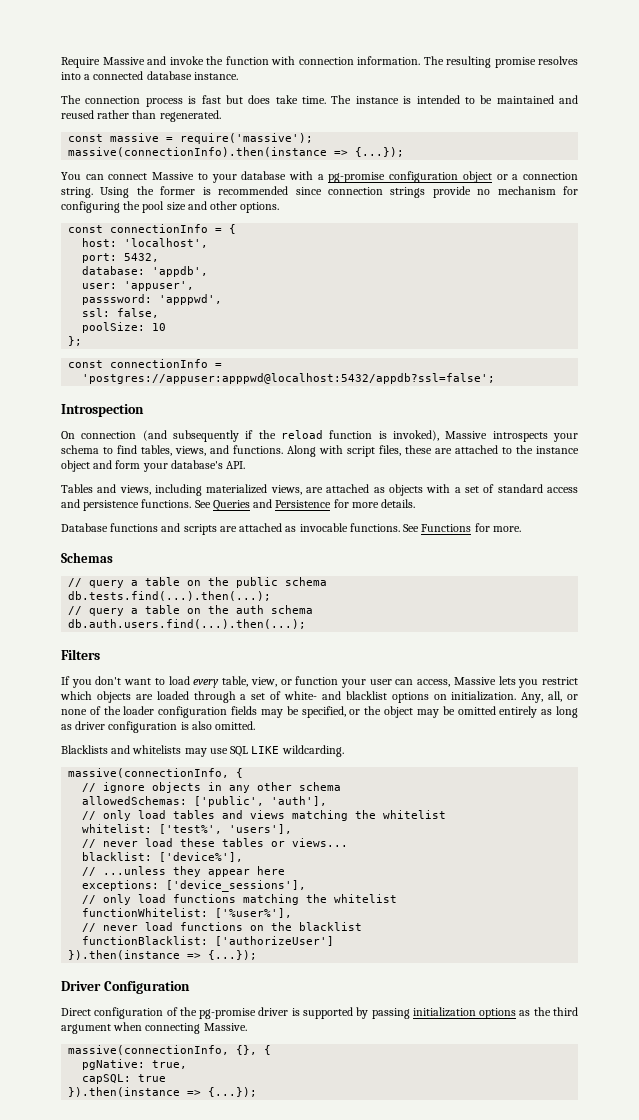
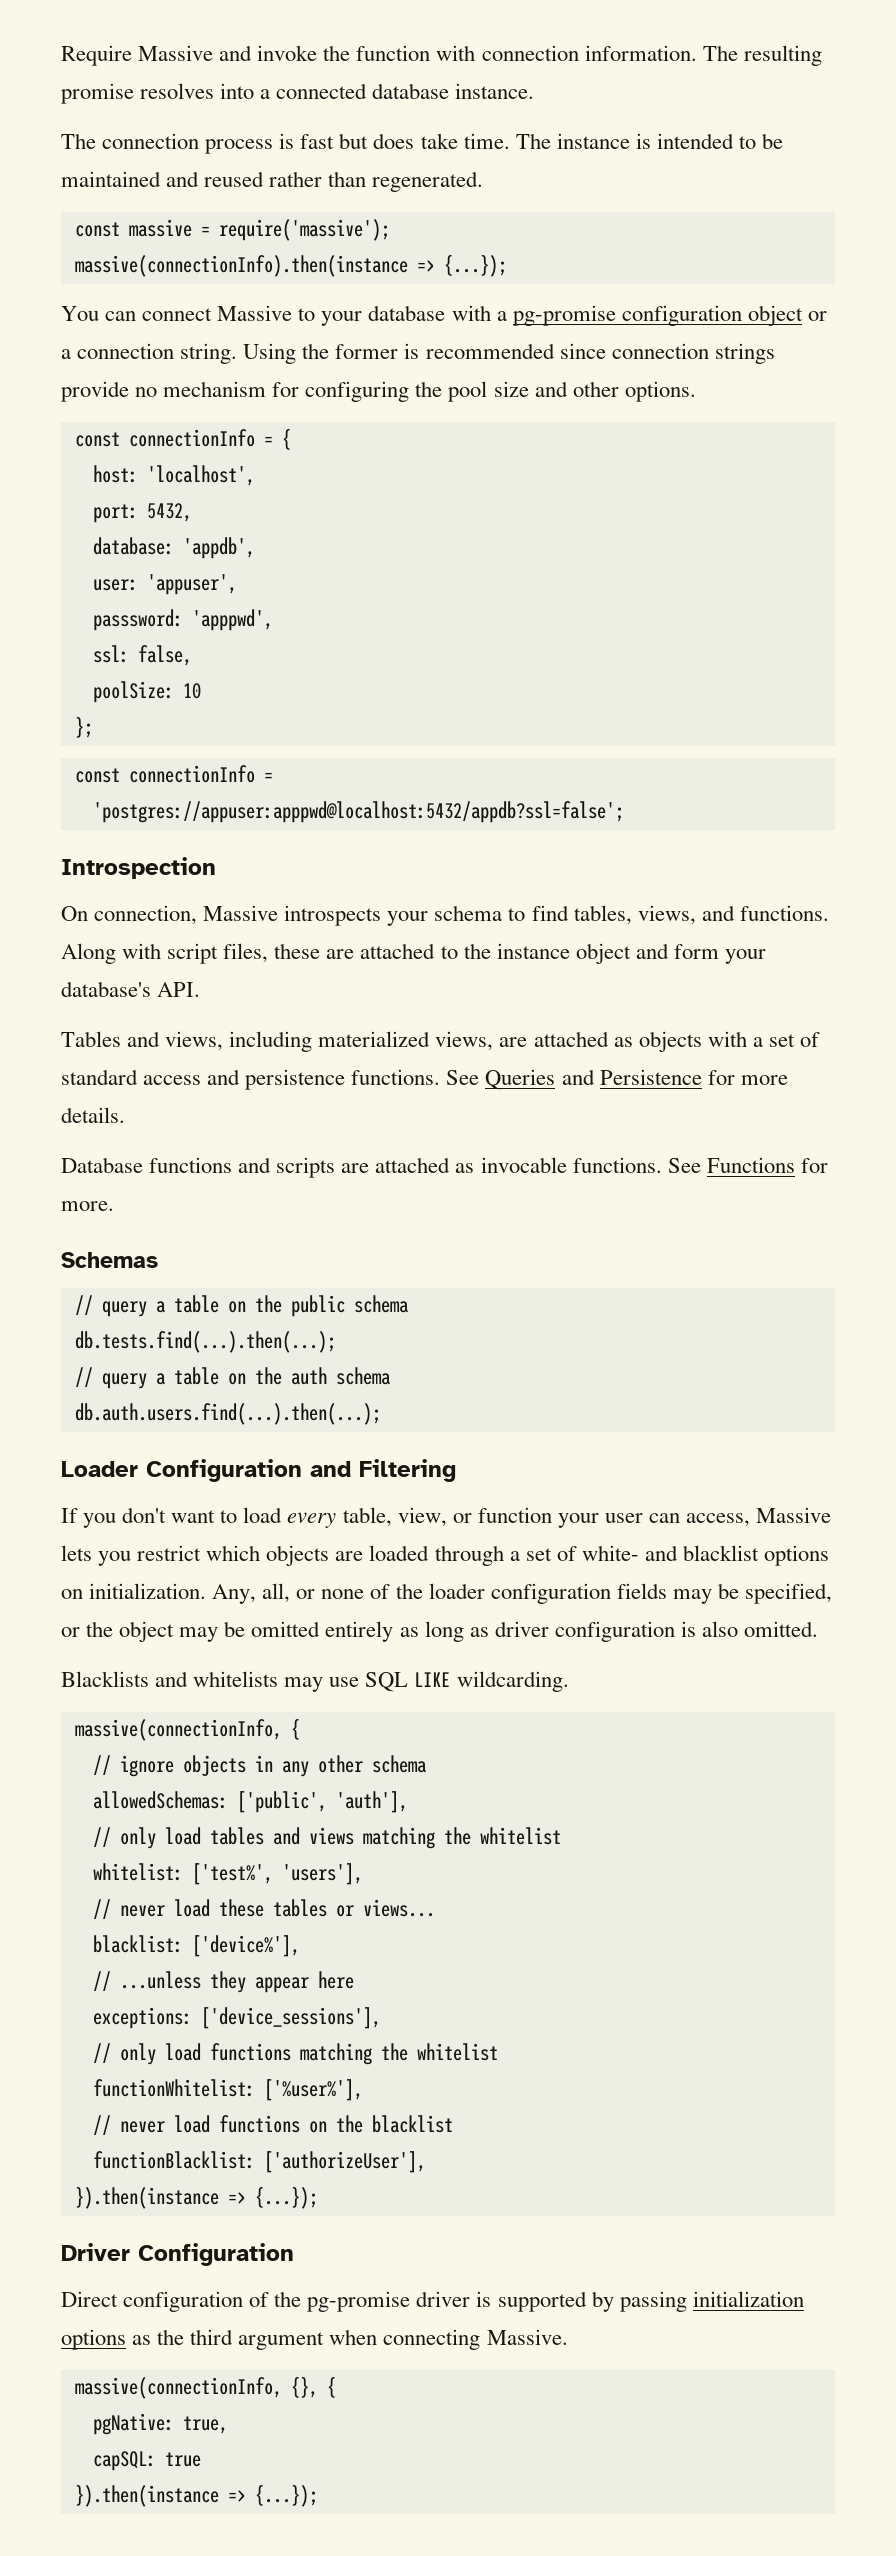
[81,430,439,442] connection (and subsequently if the reload function is invoked), -> [94,905,198,925] connection,
[61,649,100,660] Filters -> [61,1459,456,1482] Loader Configuration and Filtering
[215,936,335,946] ['authorizeUser'] -> [263,2151,426,2173] ['authorizeUser'],

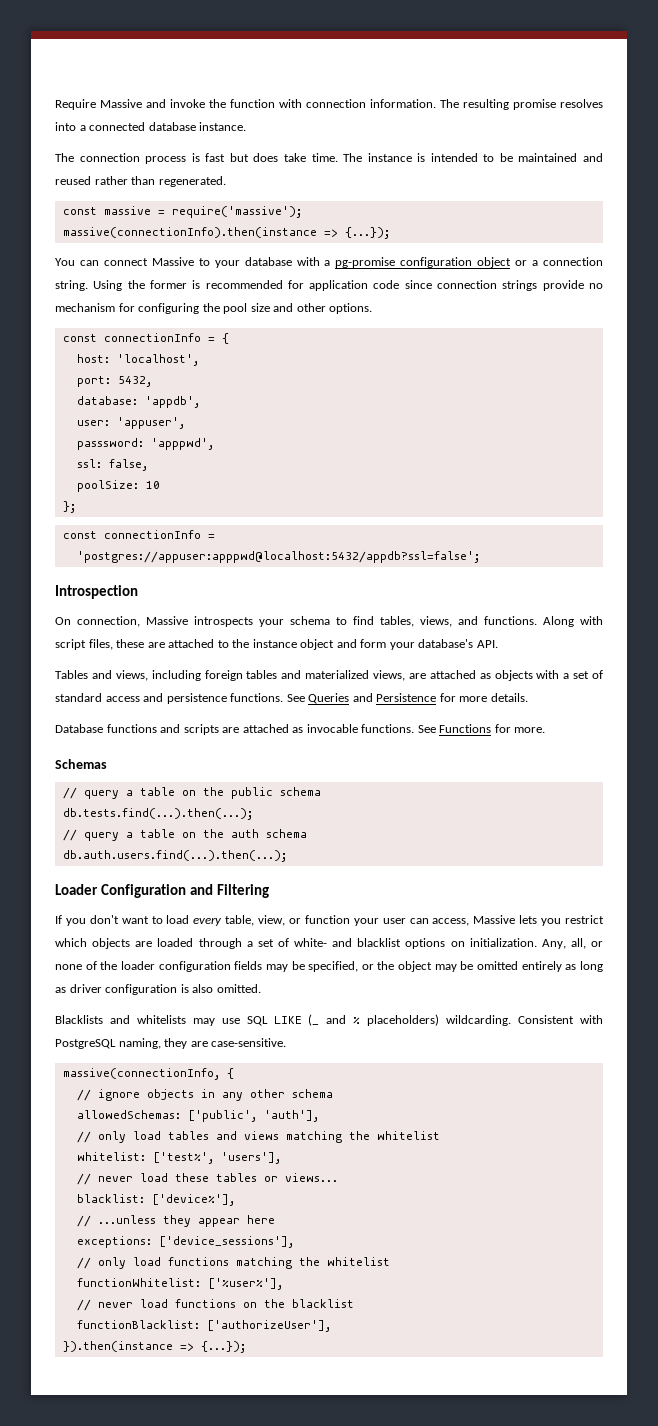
(555, 351) none -> [287,280,400,291] for application code
(313, 1041) none -> [204,670,302,681] foreign tables and
[456,1671,569,1692] wildcarding. -> [308,1014,603,1026] [55,1038,287,1049] (_ and % placeholders) wildcarding. Consistent with PostgreSQL naming, they are case-sensitive.
[61,2243,294,2266] [61,2291,804,2312] [61,2329,568,2350] [74,2376,336,2399] [92,2413,228,2435] [92,2451,201,2471] [74,2484,318,2507] // Driver Configuration // Direct configuration of the pg-promise driver is supported by passing initialization options as the third argument when connecting Massive. // massive(connectionInfo, {}, { // pgNative: true, // capSQL: true // }).then(instance => {...}); -> (246, 1347) none

